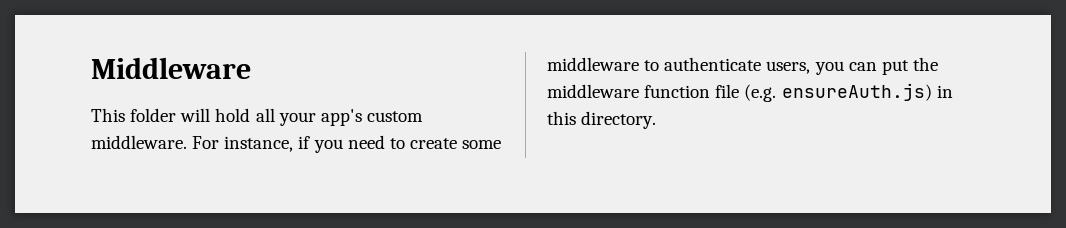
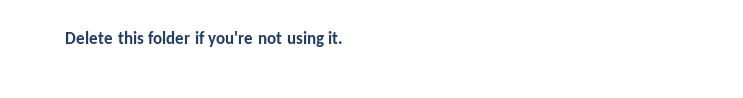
[91,57,251,79] [91,108,423,126] [91,135,502,153] [547,57,938,75] [547,83,953,102] [547,111,657,129] Middleware // This folder will hold all your app's custom middleware. For instance, if you need to create some middleware to authenticate users, you can put the middleware function file (e.g. ensureAuth.js) in this directory. -> [65,31,344,47] Delete this folder if you're not using it.

